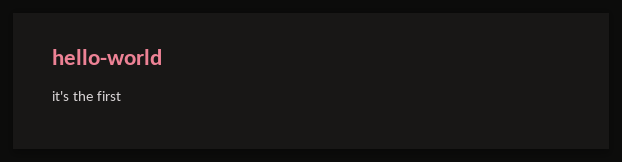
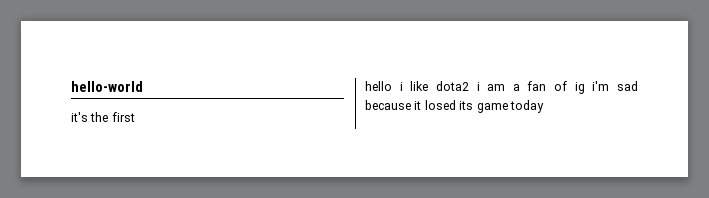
(121, 96) none -> [365,81,638,94] [365,100,544,113] // hello i like dota2 i am a fan of ig i'm sad because it losed its game today

